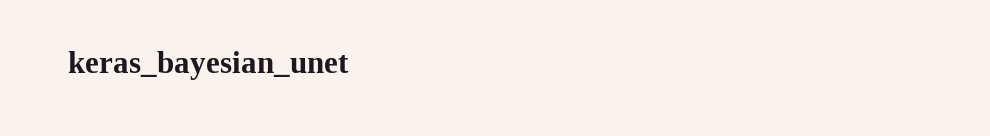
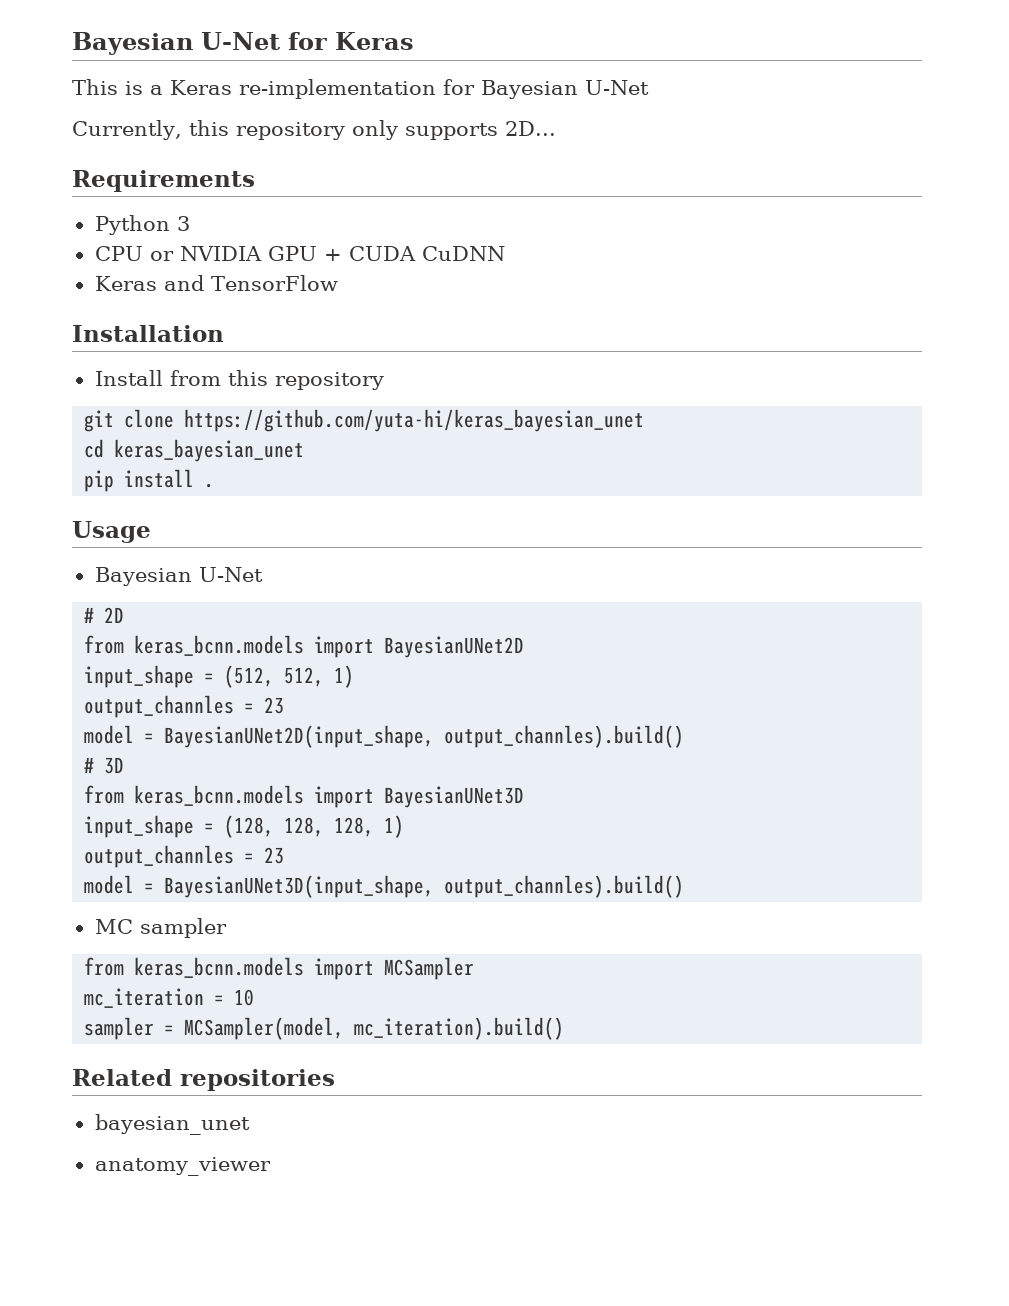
[68,51,349,80] keras_bayesian_unet -> [72,32,414,55] [72,79,649,99] [72,120,556,140] [72,170,255,192] [94,215,190,235] [94,246,505,261] [94,275,338,291] [72,325,224,342] [94,370,384,390] [84,409,645,432] [84,439,305,462] [84,469,215,492] [72,521,151,543] [94,567,263,586] [84,607,125,623] [84,635,525,658] [84,665,355,688] [84,695,285,718] [84,725,685,748] [84,757,125,774] [84,785,525,808] [84,815,405,838] [84,845,285,868] [84,875,685,898] [94,918,227,938] [84,957,475,980] [84,988,255,1008] [84,1017,565,1040] [72,1069,335,1091] [94,1114,250,1135] [94,1157,271,1176] Bayesian U-Net for Keras // This is a Keras re-implementation for Bayesian U-Net // Currently, this repository only supports 2D... // Requirements // Python 3 // CPU or NVIDIA GPU + CUDA CuDNN // Keras and TensorFlow // Installation // Install from this repository // git clone https://github.com/yuta-hi/keras_bayesian_unet // cd keras_bayesian_unet // pip install . // Usage // Bayesian U-Net // # 2D // from keras_bcnn.models import BayesianUNet2D // input_shape = (512, 512, 1) // output_channles = 23 // model = BayesianUNet2D(input_shape, output_channles).build() // # 3D // from keras_bcnn.models import BayesianUNet3D // input_shape = (128, 128, 128, 1) // output_channles = 23 // model = BayesianUNet3D(input_shape, output_channles).build() // MC sampler // from keras_bcnn.models import MCSampler // mc_iteration = 10 // sampler = MCSampler(model, mc_iteration).build() // Related repositories // bayesian_unet // anatomy_viewer

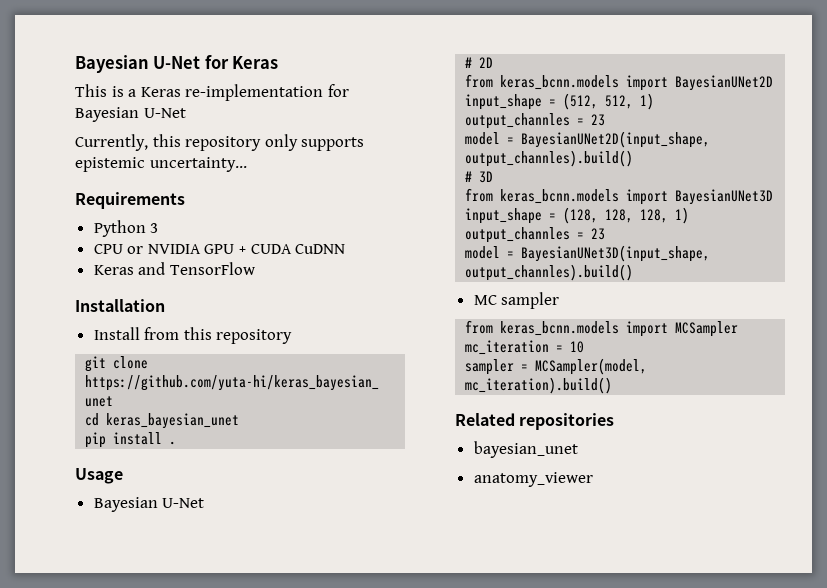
[504,121,556,136] 2D... -> [75,157,247,172] epistemic uncertainty...

